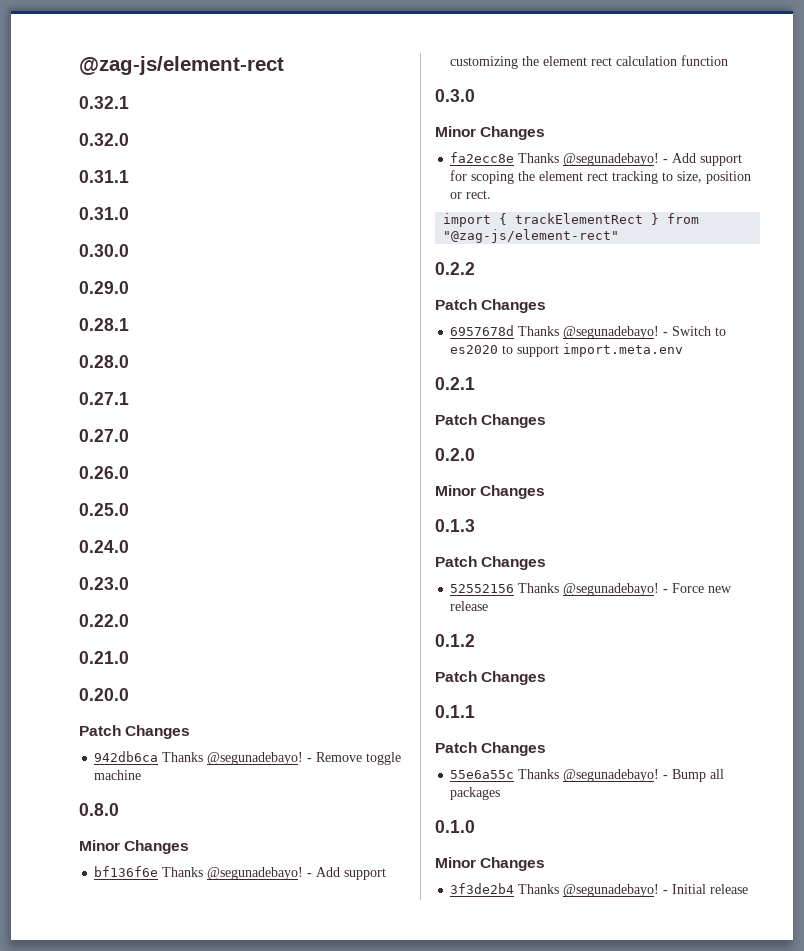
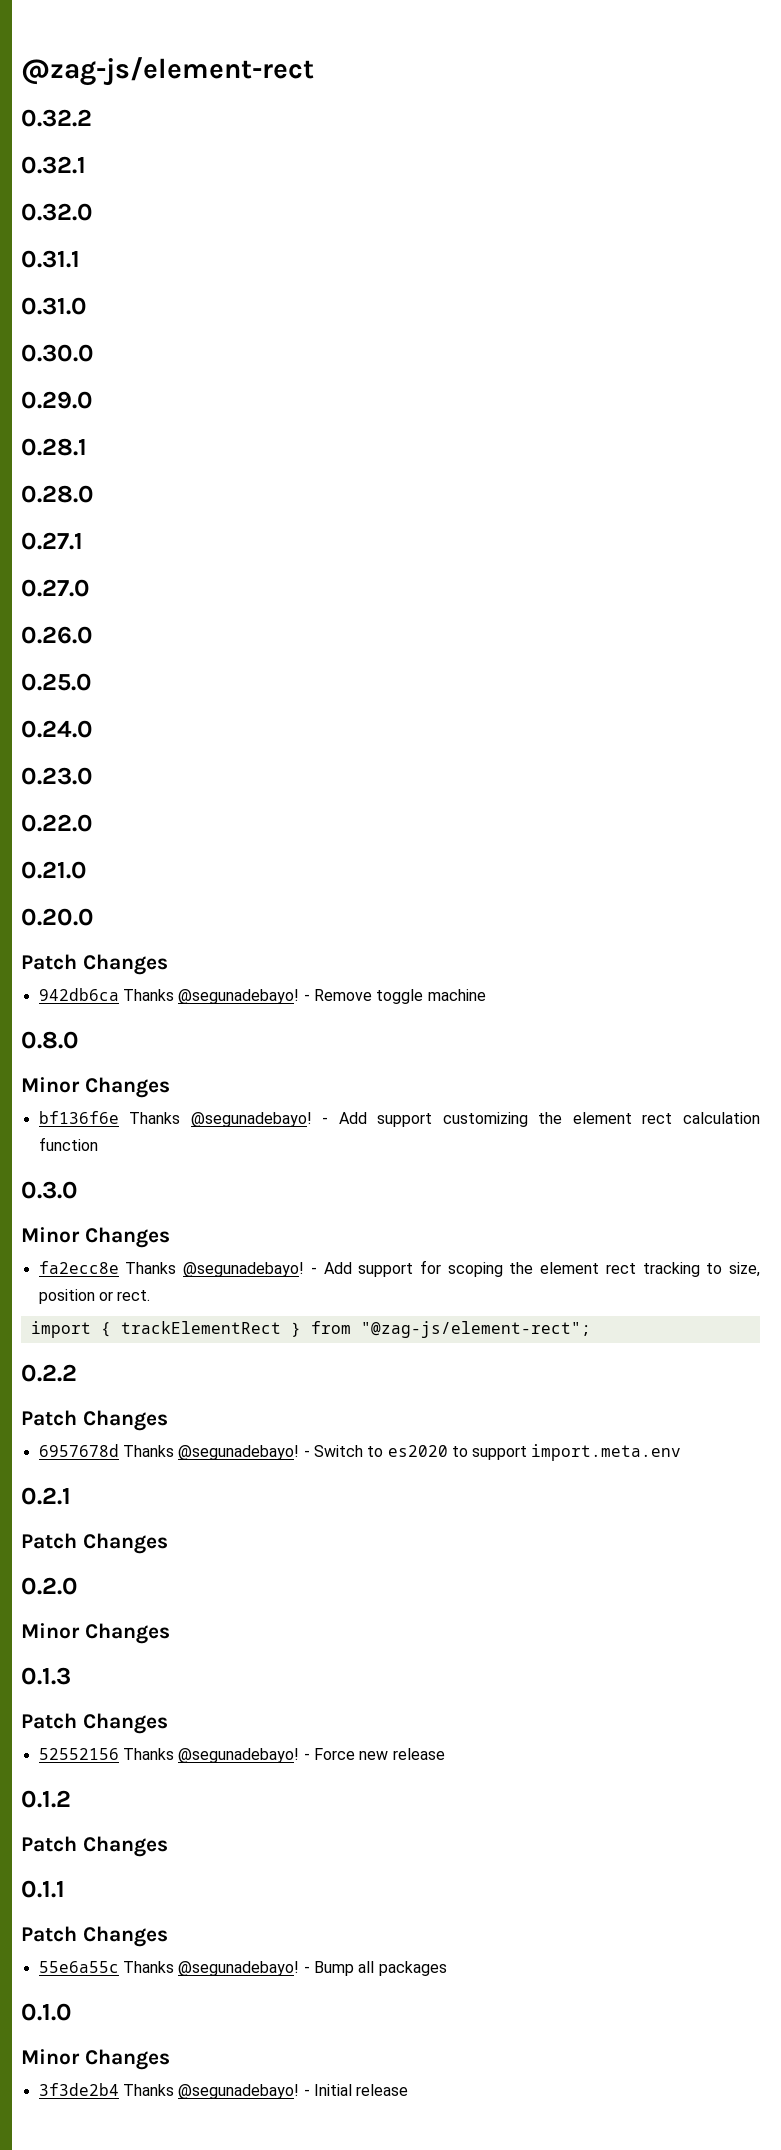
(284, 65) none -> [21,109,92,127] // 0.32.2
[443,229,620,243] "@zag-js/element-rect" -> [360,1321,591,1338] "@zag-js/element-rect";

